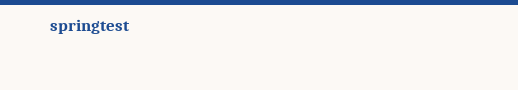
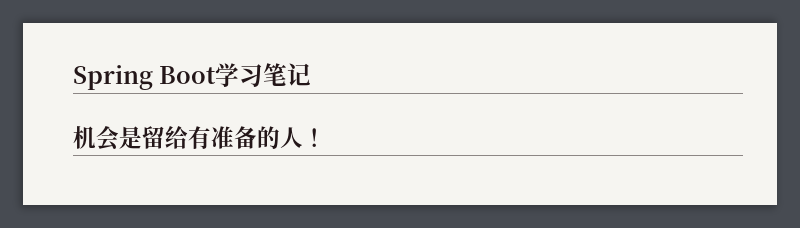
[50,19,130,34] springtest -> [73,63,312,90] [73,126,326,151] Spring Boot学习笔记 // 机会是留给有准备的人！

